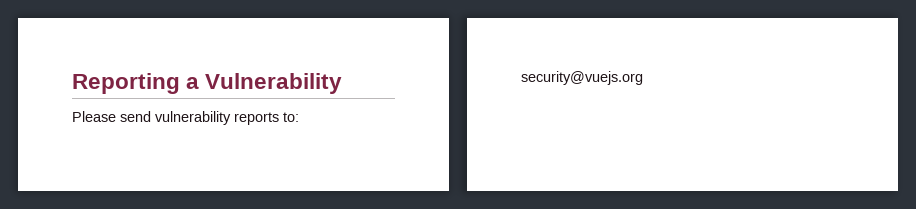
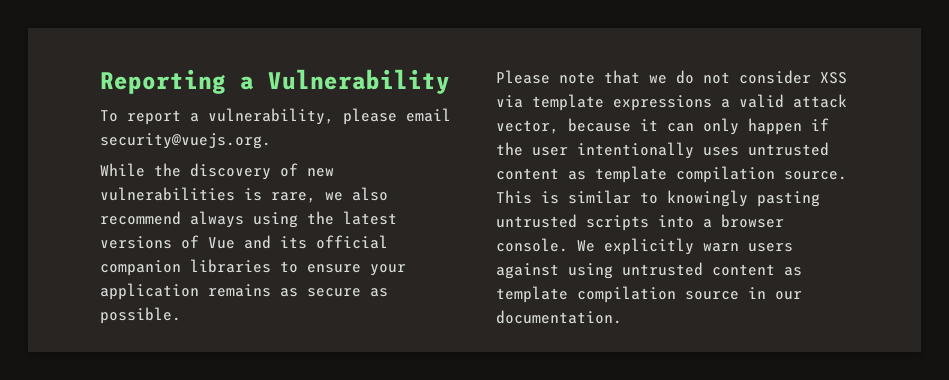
[72,111,299,125] [521,71,643,85] Please send vulnerability reports to: security@vuejs.org -> [100,108,451,125] [100,133,271,149] [100,163,334,180] [100,187,388,203] [100,211,397,228] [100,235,388,249] [100,259,406,276] [100,283,388,300] [100,307,181,324] [496,70,847,84] [496,94,847,111] [496,118,829,135] [496,142,829,159] [496,166,847,183] [496,190,820,207] [496,214,784,231] [496,238,793,255] [496,262,802,279] [496,286,802,303] [496,310,622,324] To report a vulnerability, please email security@vuejs.org. // While the discovery of new vulnerabilities is rare, we also recommend always using the latest versions of Vue and its official companion libraries to ensure your application remains as secure as possible. // Please note that we do not consider XSS via template expressions a valid attack vector, because it can only happen if the user intentionally uses untrusted content as template compilation source. This is similar to knowingly pasting untrusted scripts into a browser console. We explicitly warn users against using untrusted content as template compilation source in our documentation.

